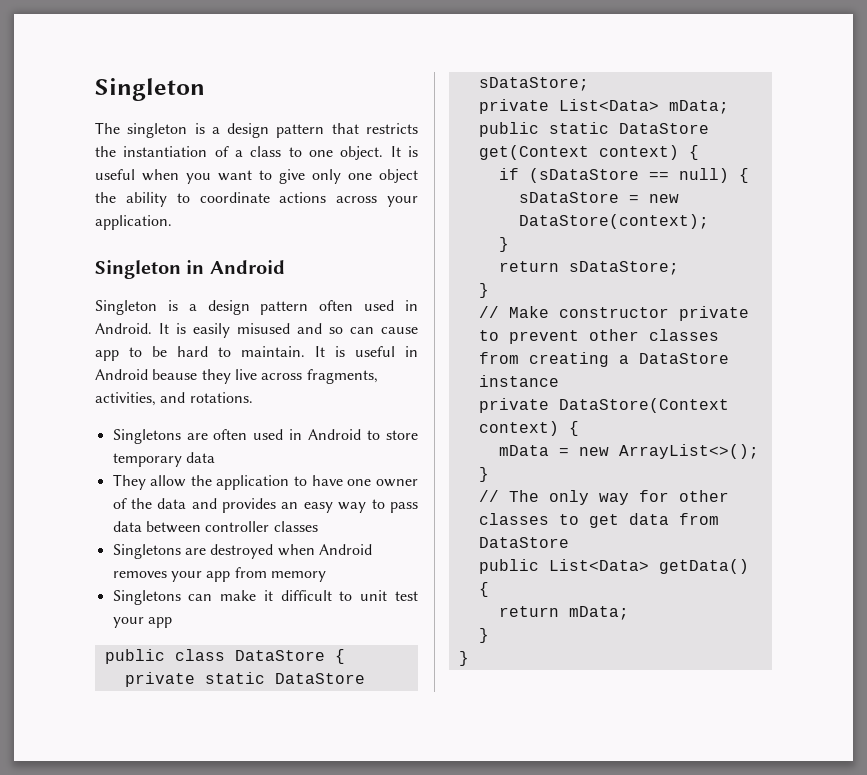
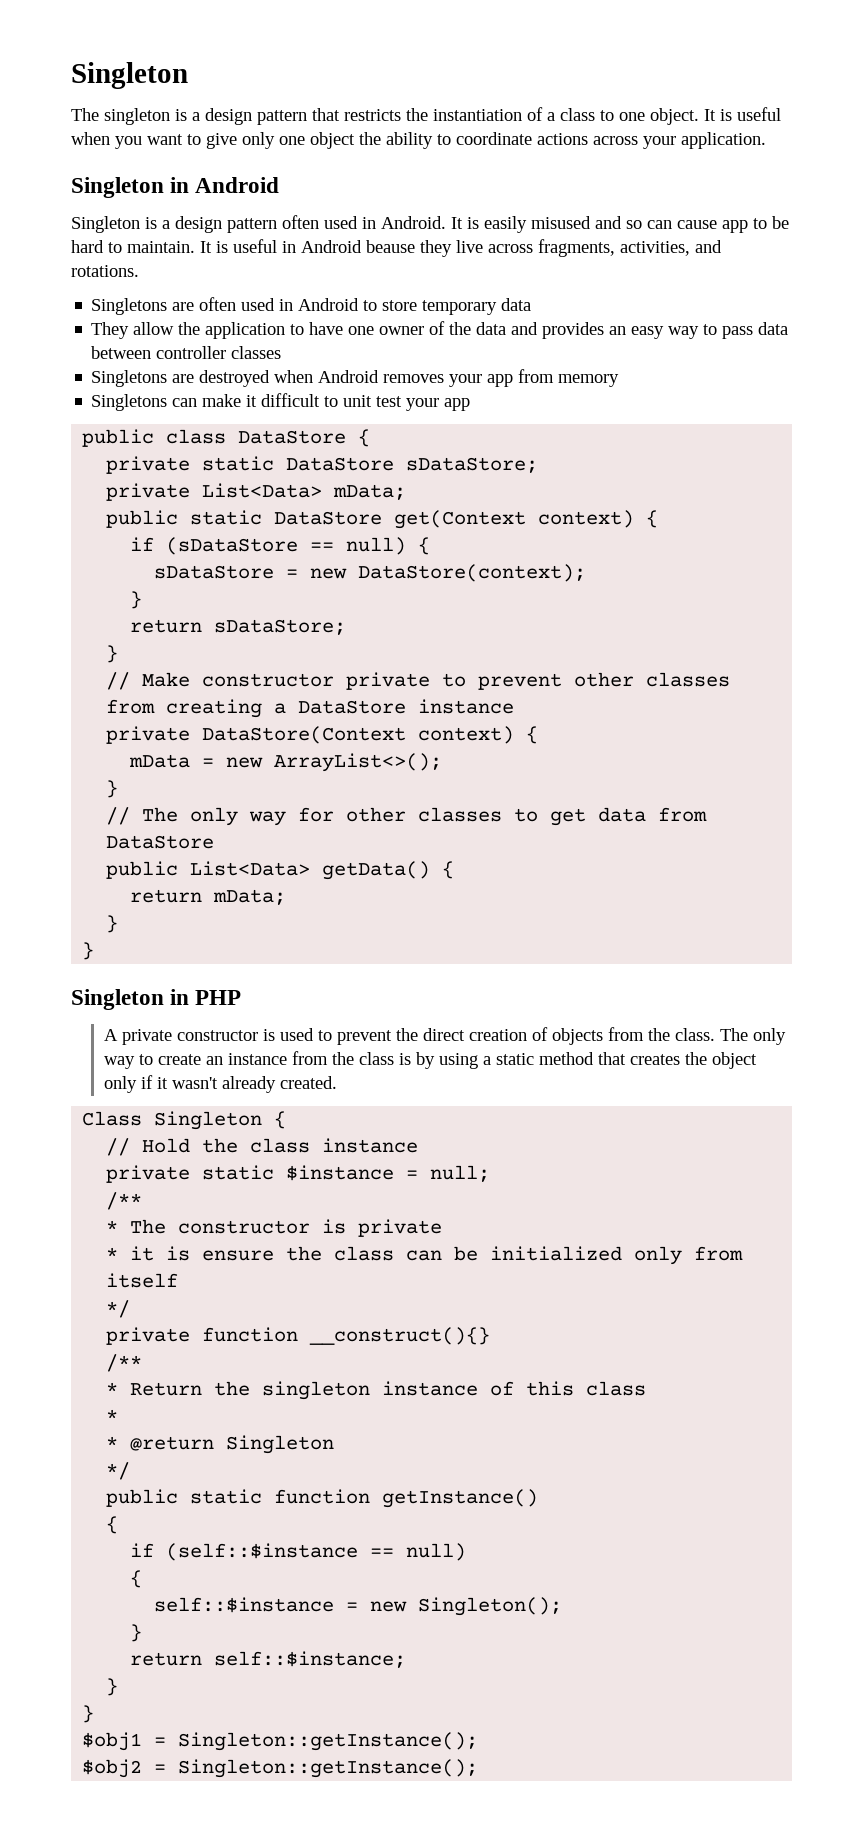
(469, 658) none -> [71,989,242,1010] [104,1027,787,1045] [104,1051,758,1069] [104,1075,338,1093] [82,1111,287,1130] [106,1138,419,1156] [106,1165,491,1183] [106,1192,143,1210] [106,1219,443,1237] [106,1246,744,1265] [106,1273,179,1288] [106,1300,131,1318] [106,1327,491,1345] [106,1354,143,1372] [106,1381,647,1400] [106,1409,119,1422] [106,1435,335,1454] [106,1462,131,1480] [106,1489,539,1508] [106,1516,119,1534] [130,1543,467,1561] [130,1570,143,1588] [154,1597,563,1616] [130,1624,143,1642] [130,1651,407,1668] [106,1678,119,1696] [82,1705,95,1723] [82,1732,479,1751] [82,1759,479,1778] // Singleton in PHP // A private constructor is used to prevent the direct creation of objects from the class. The only way to create an instance from the class is by using a static method that creates the object only if it wasn't already created. // Class Singleton { // // Hold the class instance // private static $instance = null; // /** // * The constructor is private // * it is ensure the class can be initialized only from itself // */ // private function __construct(){} // /** // * Return the singleton instance of this class // * // * @return Singleton // */ // public static function getInstance() // { // if (self::$instance == null) // { // self::$instance = new Singleton(); // } // return self::$instance; // } // } // $obj1 = Singleton::getInstance(); // $obj2 = Singleton::getInstance();

